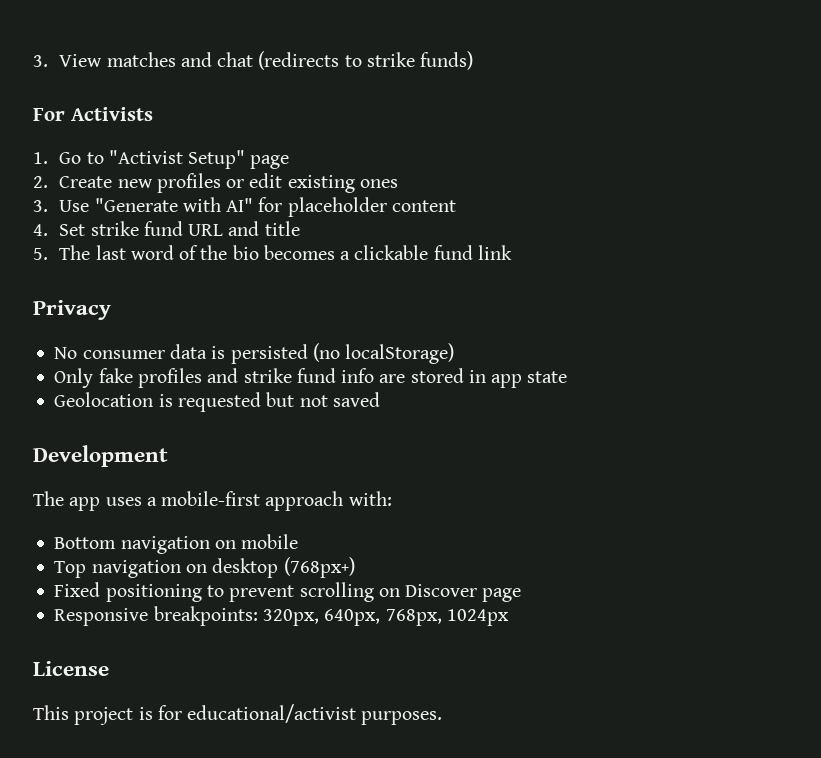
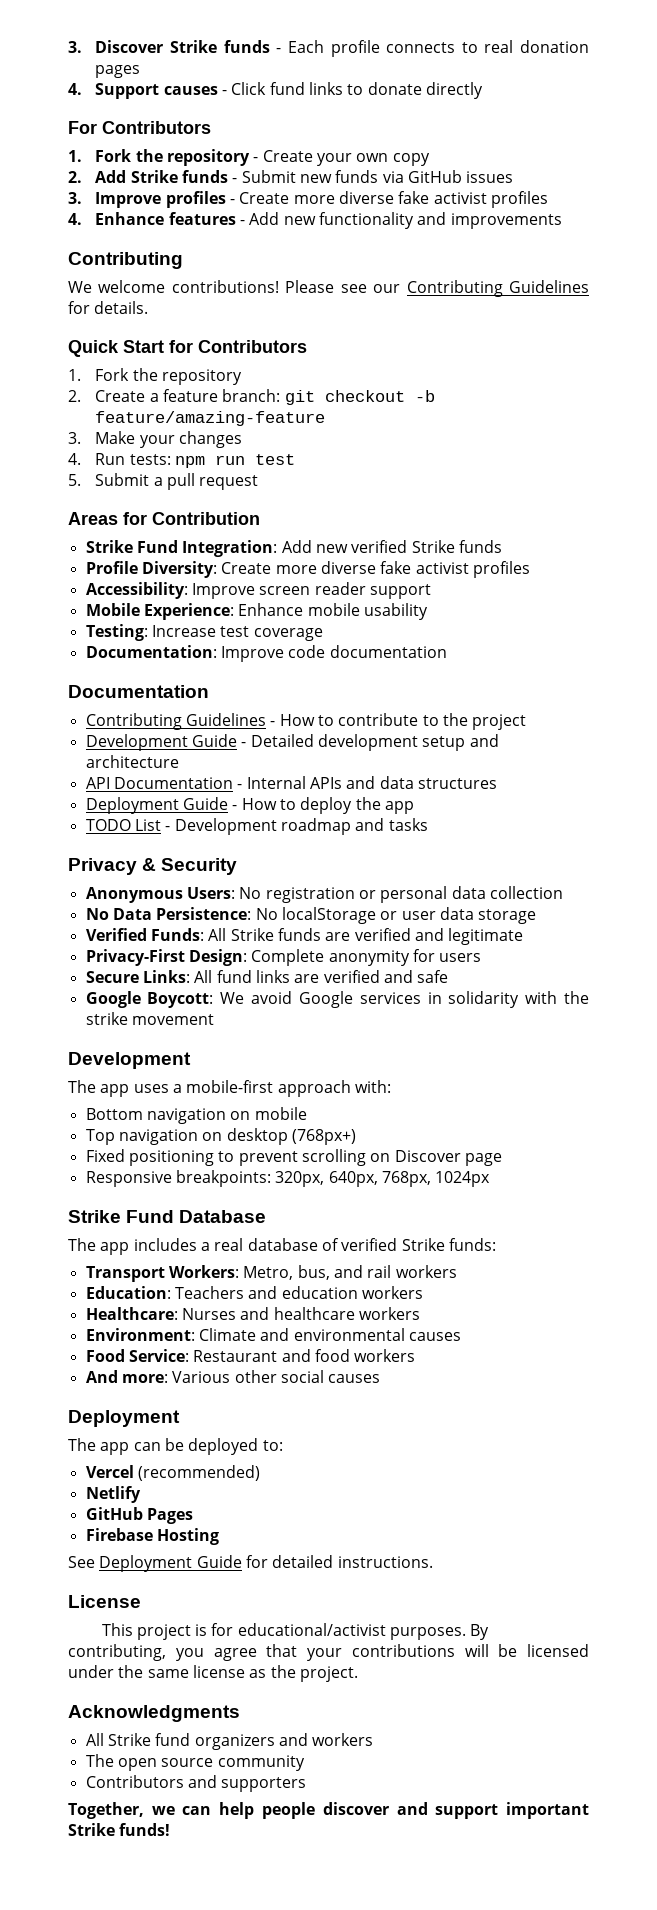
[33,51,474,70] 3. View matches and chat (redirects to strike funds) -> [68,40,589,57] [95,65,141,78] [68,82,483,99] 3. Discover Strike funds - Each profile connects to real donation pages // 4. Support causes - Click fund links to donate directly
[70,107,153,121] [33,150,290,169] [33,173,398,193] [33,197,456,217] [33,221,300,236] [33,245,512,260] [33,300,111,320] [54,343,455,364] [54,368,568,388] [54,392,380,412] Activists // 1. Go to "Activist Setup" page // 2. Create new profiles or edit existing ones // 3. Use "Generate with AI" for placeholder content // 4. Set strike fund URL and title // 5. The last word of the bio becomes a clickable fund link // Privacy // No consumer data is persisted (no localStorage) // Only fake profiles and strike fund info are stored in app state // Geolocation is requested but not saved -> [102,121,211,134] [68,149,430,166] [68,170,514,183] [68,191,548,208] [68,212,562,229] [68,252,183,269] [68,280,590,297] [68,301,149,314] [68,340,307,357] [68,368,243,385] [68,389,435,405] [95,411,326,426] [68,431,243,448] [68,453,296,468] [68,473,259,490] [68,512,260,525] [85,540,502,557] [85,561,530,578] [85,582,431,599] [85,603,428,620] [85,624,323,641] [85,645,447,662] [68,685,209,698] [85,713,527,730] [85,734,499,751] [85,755,179,768] [85,776,497,789] [85,797,414,814] [85,818,428,835] [68,858,238,875] [85,886,563,903] [85,907,537,924] [85,928,524,945] [85,949,482,966] [85,970,449,983] [85,991,589,1008] [85,1012,214,1025] Contributors // 1. Fork the repository - Create your own copy // 2. Add Strike funds - Submit new funds via GitHub issues // 3. Improve profiles - Create more diverse fake activist profiles // 4. Enhance features - Add new functionality and improvements // Contributing // We welcome contributions! Please see our Contributing Guidelines for details. // Quick Start for Contributors // 1. Fork the repository // 2. Create a feature branch: git checkout -b feature/amazing-feature // 3. Make your changes // 4. Run tests: npm run test // 5. Submit a pull request // Areas for Contribution // Strike Fund Integration: Add new verified Strike funds // Profile Diversity: Create more diverse fake activist profiles // Accessibility: Improve screen reader support // Mobile Experience: Enhance mobile usability // Testing: Increase test coverage // Documentation: Improve code documentation // Documentation // Contributing Guidelines - How to contribute to the project // Development Guide - Detailed development setup and architecture // API Documentation - Internal APIs and data structures // Deployment Guide - How to deploy the app // TODO List - Development roadmap and tasks // Privacy & Security // Anonymous Users: No registration or personal data collection // No Data Persistence: No localStorage or user data storage // Verified Funds: All Strike funds are verified and legitimate // Privacy-First Design: Complete anonymity for users // Secure Links: All fund links are verified and safe // Google Boycott: We avoid Google services in solidarity with the strike movement
(509, 617) none -> [68,1210,267,1223] [68,1238,496,1255] [85,1265,457,1282] [85,1286,423,1299] [85,1307,420,1320] [85,1328,461,1341] [85,1349,416,1362] [85,1370,381,1383] [68,1410,180,1427] [68,1438,283,1455] [85,1465,260,1481] [85,1486,141,1503] [85,1507,193,1524] [85,1528,219,1545] [68,1555,433,1572] // Strike Fund Database // The app includes a real database of verified Strike funds: // Transport Workers: Metro, bus, and rail workers // Education: Teachers and education workers // Healthcare: Nurses and healthcare workers // Environment: Climate and environmental causes // Food Service: Restaurant and food workers // And more: Various other social causes // Deployment // The app can be deployed to: // Vercel (recommended) // Netlify // GitHub Pages // Firebase Hosting // See Deployment Guide for detailed instructions.
(443, 718) none -> [470,1624,490,1640] [68,1644,589,1661] [68,1665,358,1682] [68,1705,240,1722] [85,1733,374,1750] [85,1754,305,1771] [85,1775,307,1792] [68,1802,589,1819] [68,1823,171,1836] By contributing, you agree that your contributions will be licensed under the same license as the project. // Acknowledgments // All Strike fund organizers and workers // The open source community // Contributors and supporters // Together, we can help people discover and support important Strike funds!

